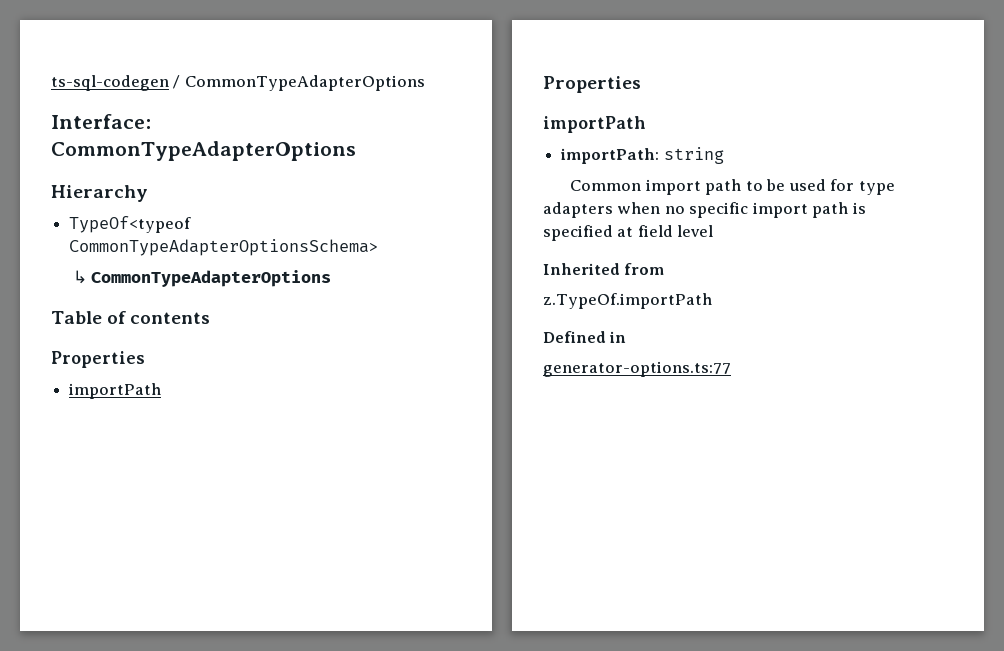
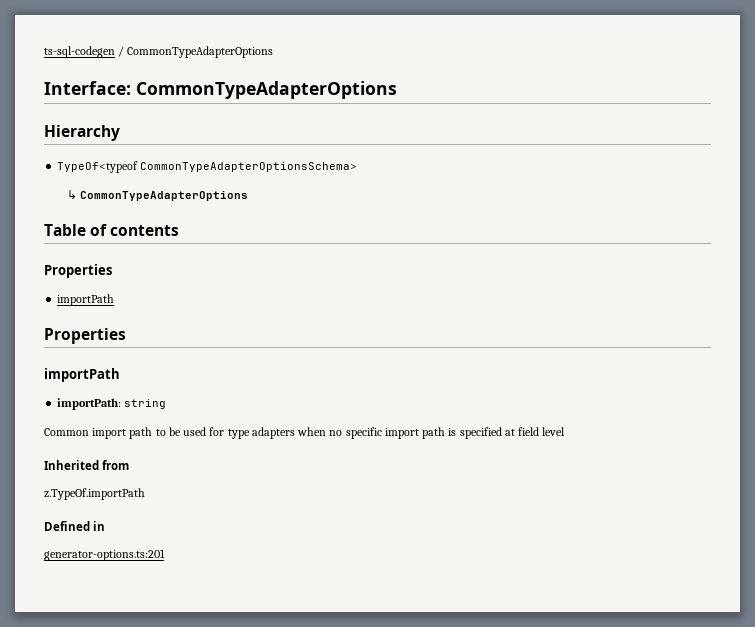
[543,361,731,377] generator-options.ts:77 -> [44,549,165,561] generator-options.ts:201

